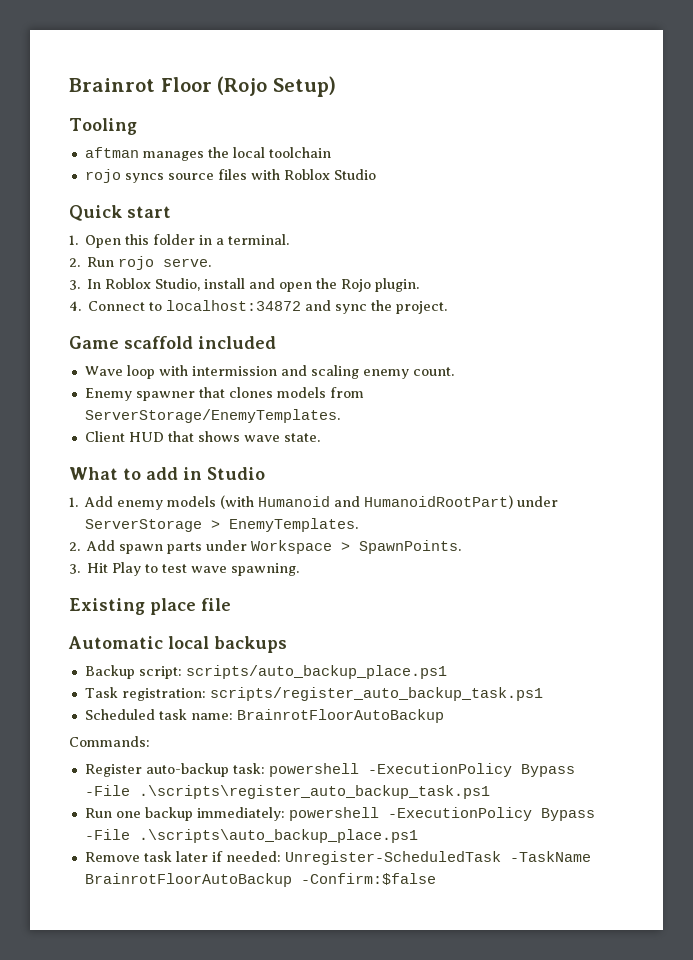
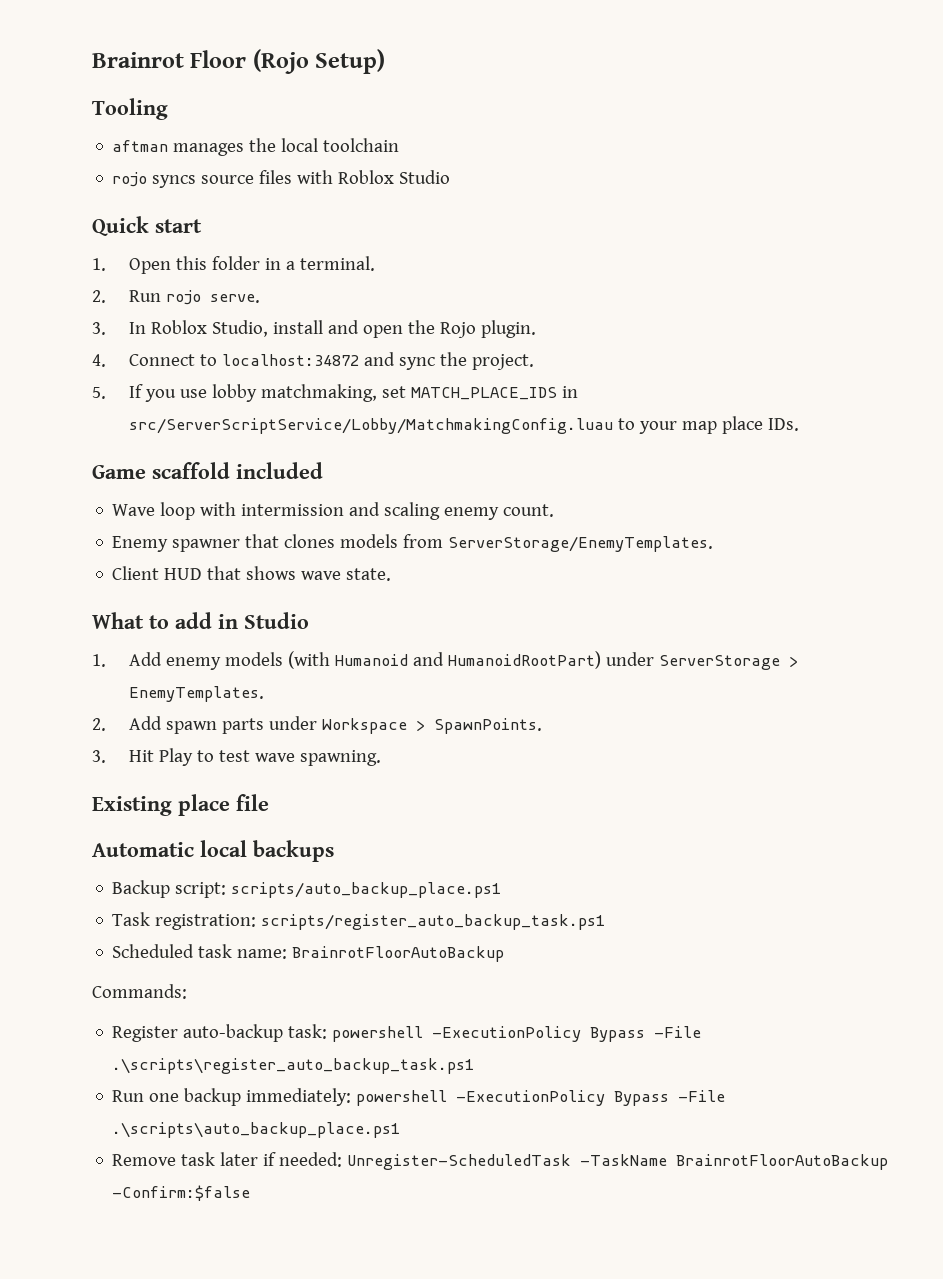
(448, 307) none -> [92,384,578,402] [128,416,799,434] // 5. If you use lobby matchmaking, set MATCH_PLACE_IDS in src/ServerScriptService/Lobby/MatchmakingConfig.luau to your map place IDs.

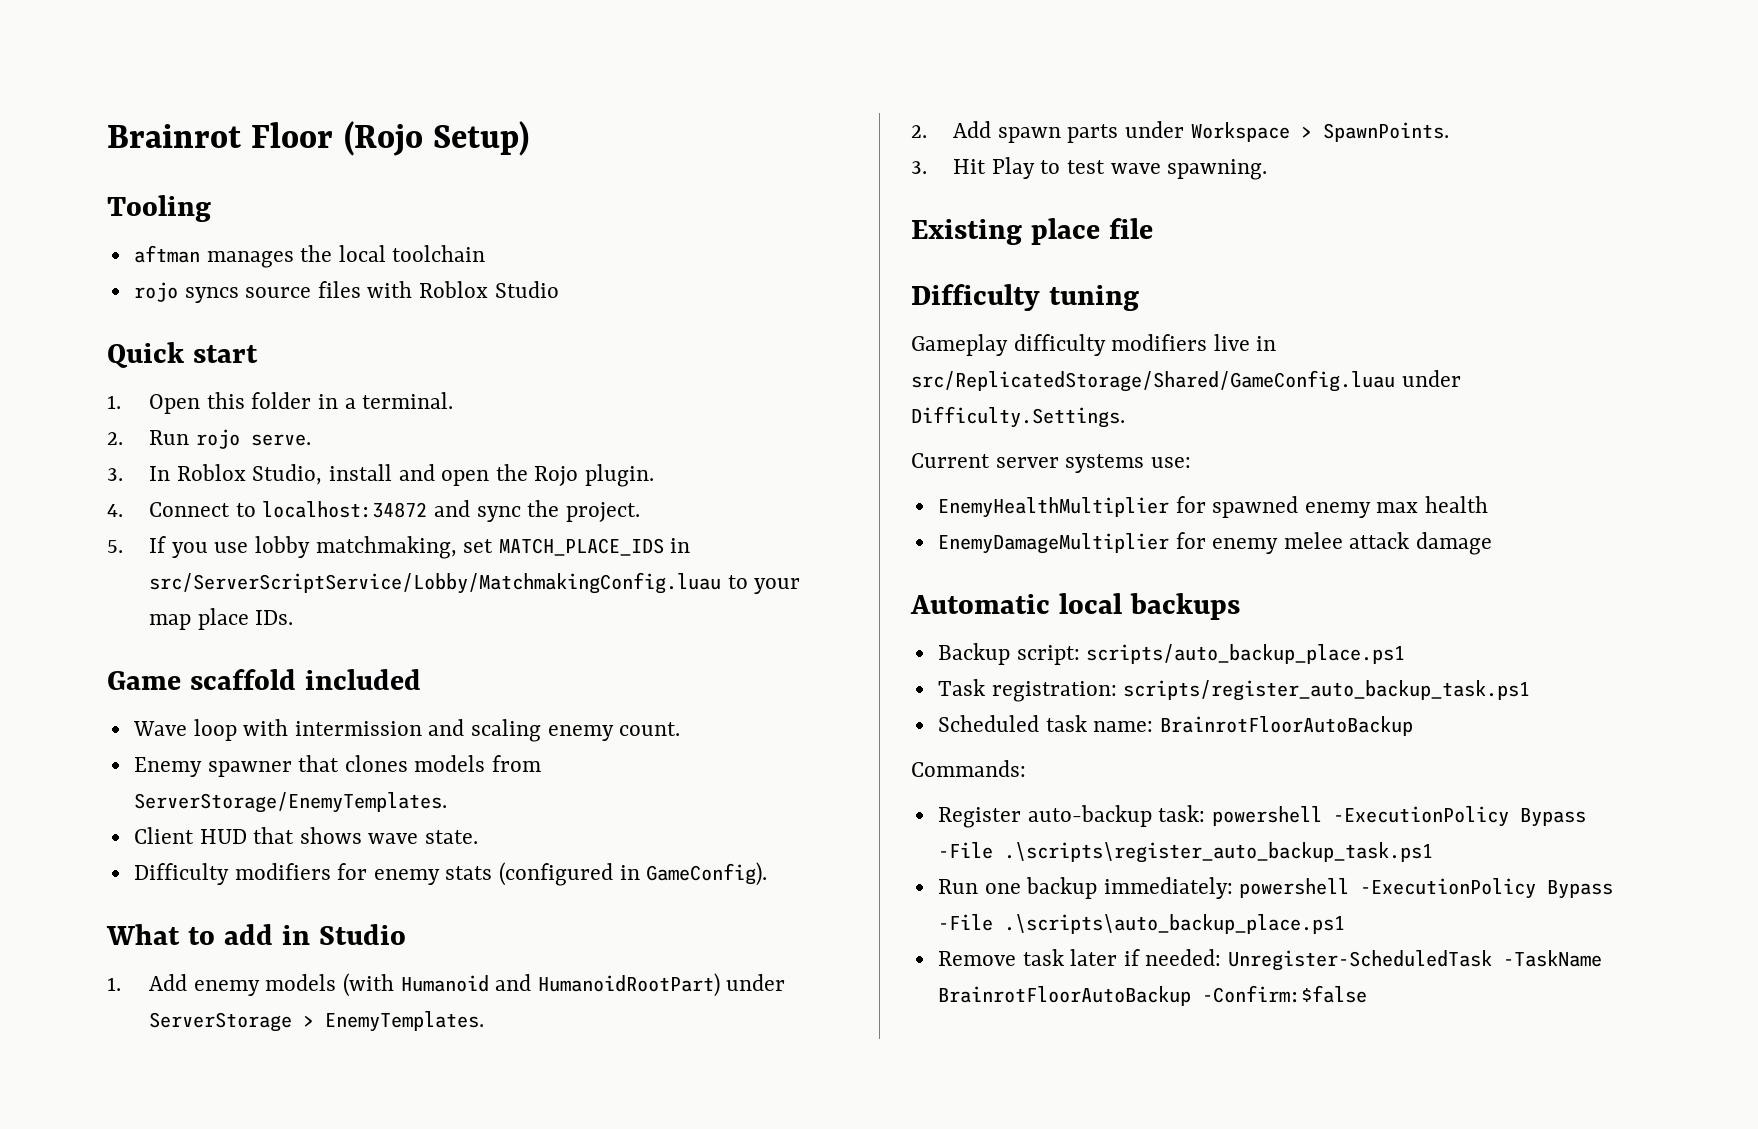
(392, 574) none -> [133,862,768,886] // Difficulty modifiers for enemy stats (configured in GameConfig).
(269, 802) none -> [911,284,1139,311] [911,334,1277,356] [911,370,1461,392] [911,406,1125,428] [911,453,1191,473] [937,496,1489,518] [937,532,1493,555] // Difficulty tuning // Gameplay difficulty modifiers live in src/ReplicatedStorage/Shared/GameConfig.luau under Difficulty.Settings. // Current server systems use: // EnemyHealthMultiplier for spawned enemy max health // EnemyDamageMultiplier for enemy melee attack damage

